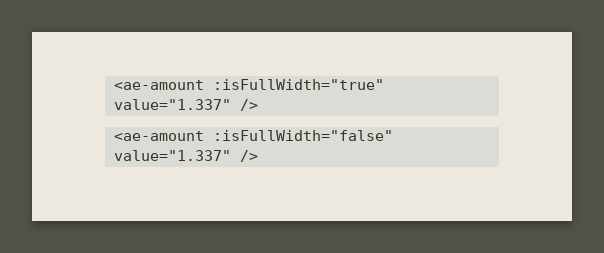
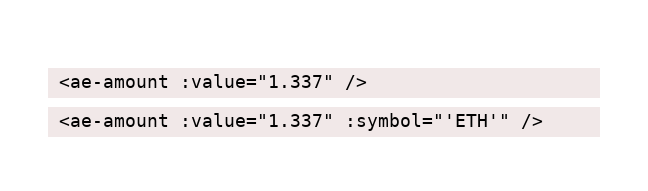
[113,79,384,90] [113,99,231,110] <ae-amount :isFullWidth="true" value="1.337" -> [58,74,334,88] <ae-amount :value="1.337"
[212,130,393,141] [113,150,231,161] :isFullWidth="false" value="1.337" -> [179,113,510,131] :value="1.337" :symbol="'ETH'"

